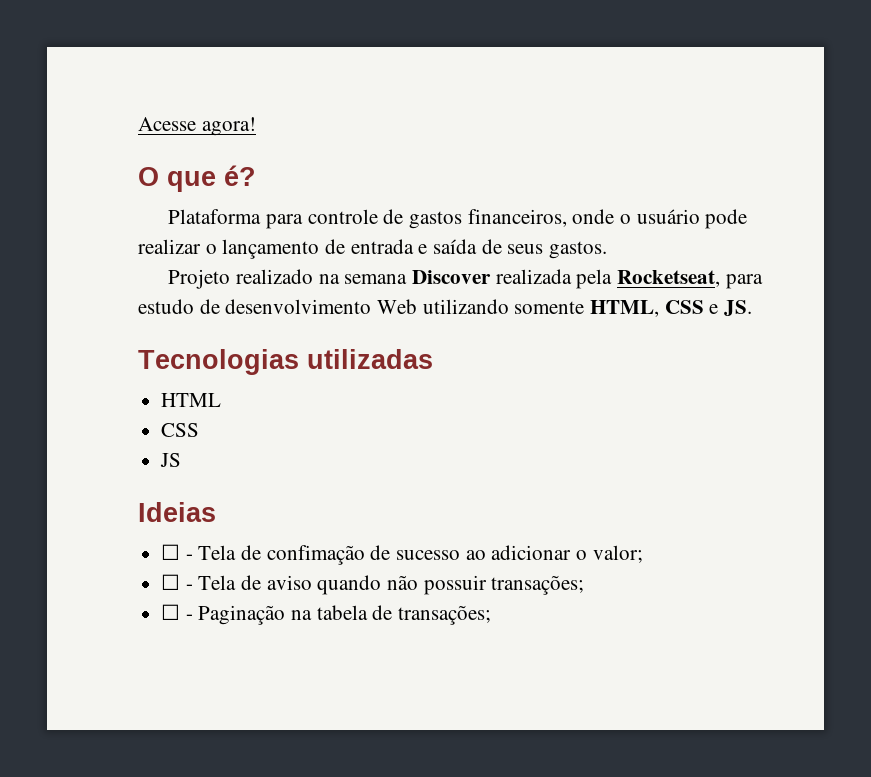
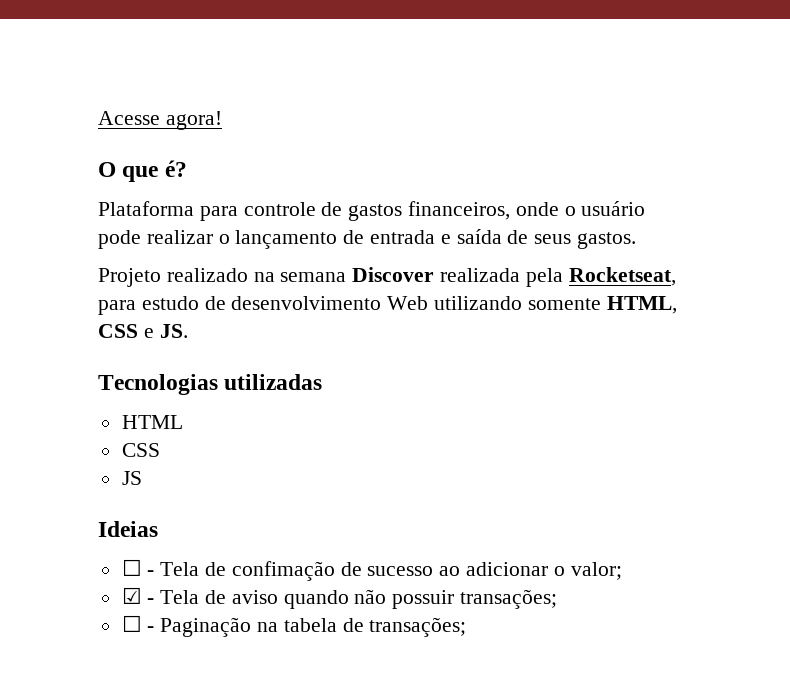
[161,574,181,590] ☐ -> [121,587,142,604] ☑

